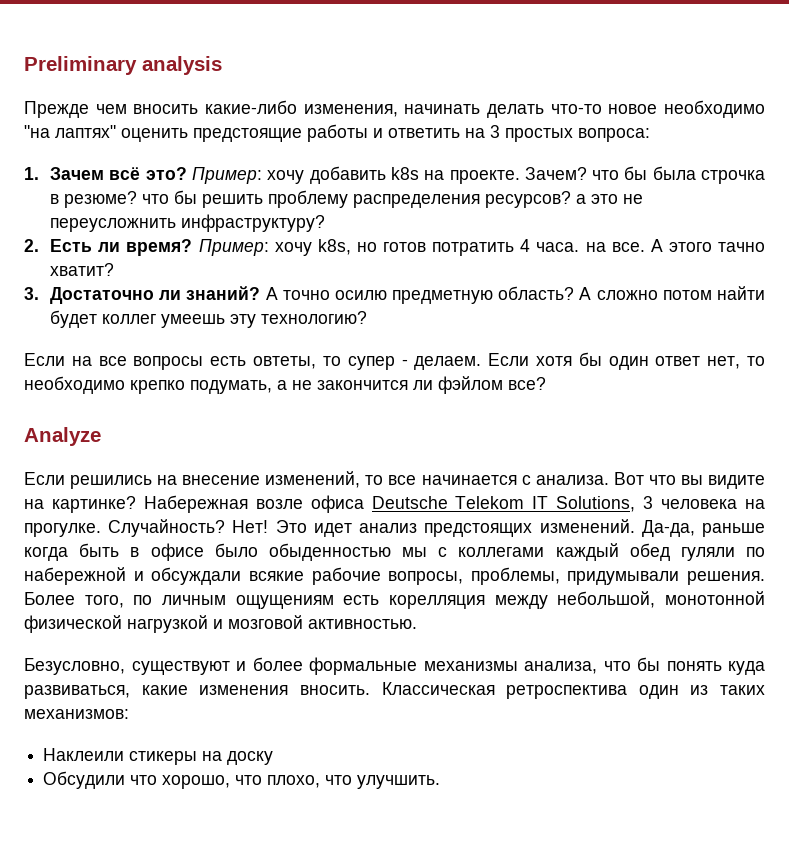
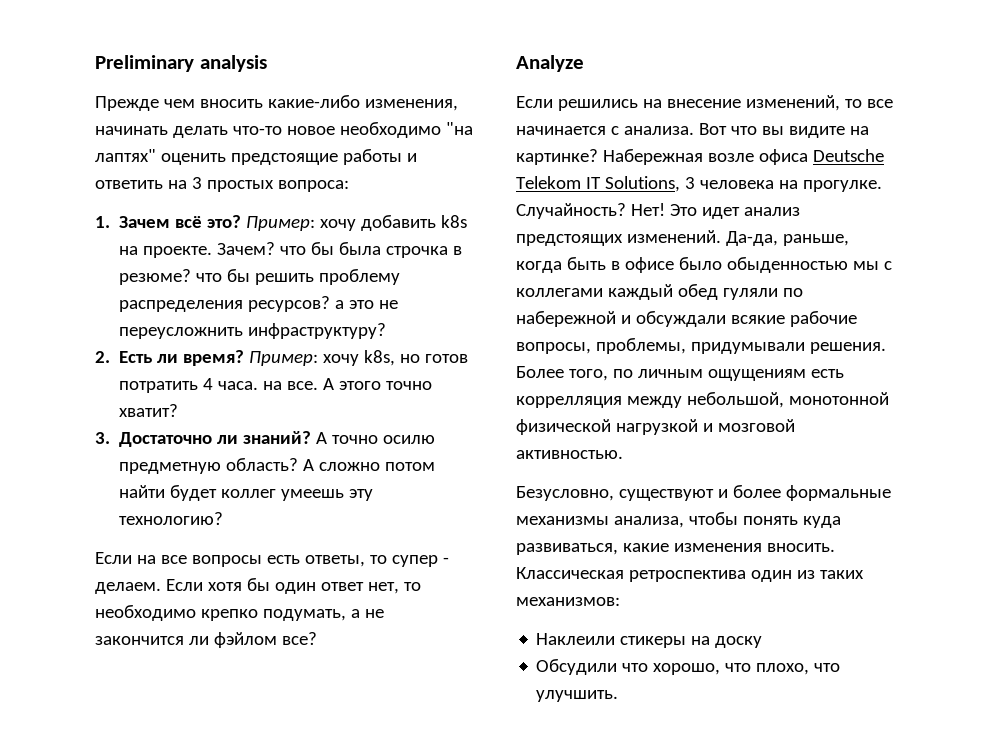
[718,242,766,252] тачно -> [386,381,433,390] точно
[253,356,317,369] овтеты, -> [304,555,365,567] ответы,
[701,523,765,537] раньше -> [782,234,849,246] раньше,
[389,595,485,609] корелляция -> [516,396,622,408] коррелляция
[603,657,660,671] что бы -> [688,512,738,525] чтобы

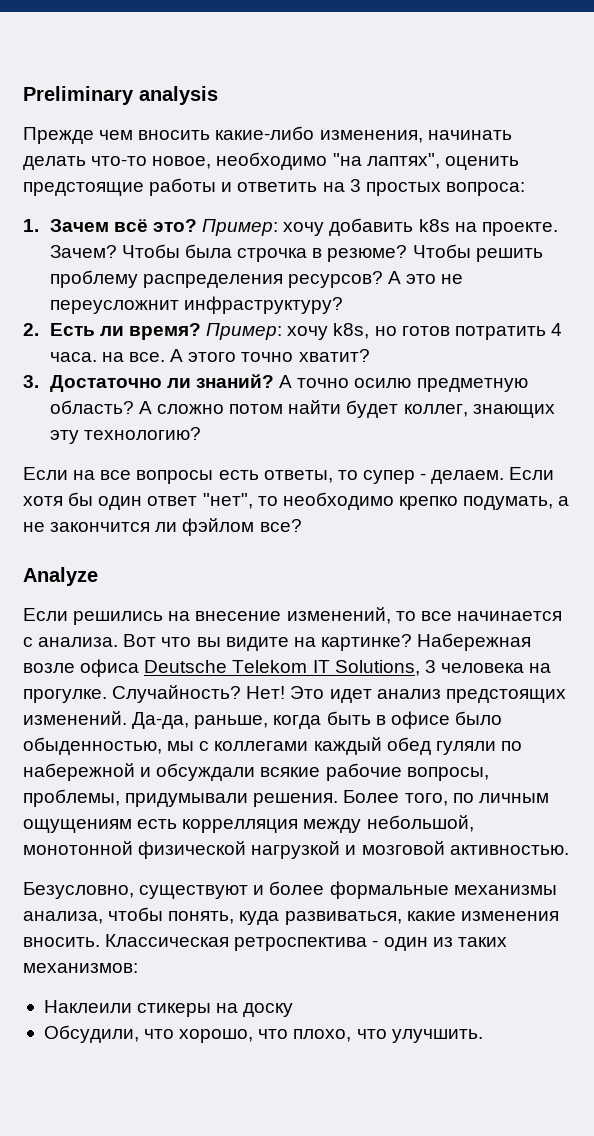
[286,126,335,135] новое -> [152,156,212,169] новое,
[95,149,156,162] лаптях" -> [366,153,440,169] лаптях",
[280,242,335,255] что бы -> [121,244,180,258] Чтобы
[196,269,251,282] что бы -> [412,244,471,258] Чтобы
[335,300,345,309] а -> [388,271,402,284] А
[119,327,244,339] переусложнить -> [49,300,179,314] переусложнит
[221,489,345,501] коллег умеешь -> [403,404,555,418] коллег, знающих
[367,582,399,594] нет, -> [202,493,253,509] "нет",
[726,257,848,273] обыденностью -> [23,737,162,755] обыденностью,
[742,516,798,525] понять -> [168,911,235,924] понять,
(746, 576) none -> [372,940,379,947] -
[536,659,618,675] Обсудили -> [43,1025,139,1043] Обсудили,

